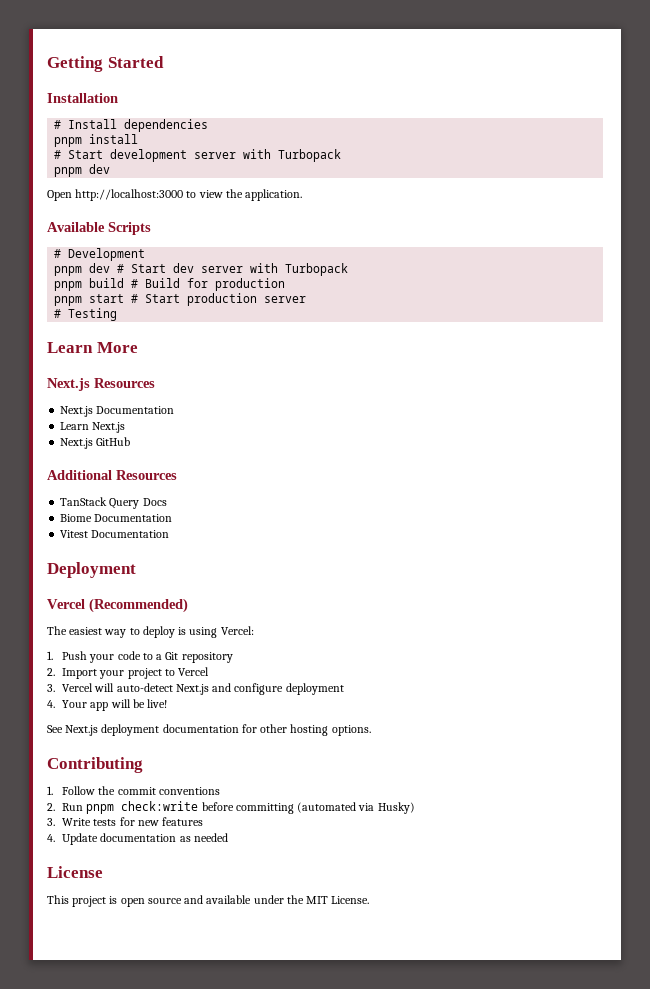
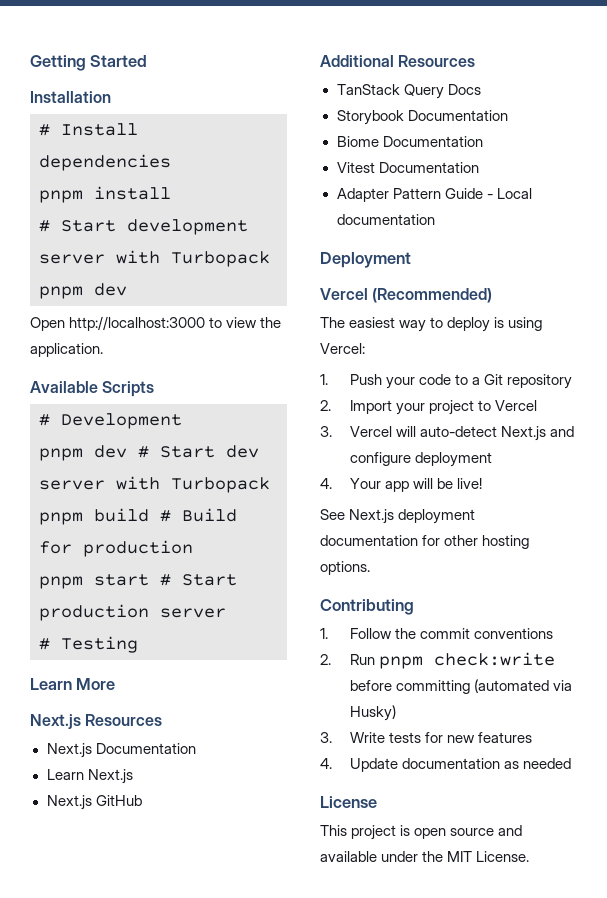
(167, 502) none -> [336,110,508,125] // Storybook Documentation
(170, 534) none -> [336,188,532,202] [336,214,435,225] // Adapter Pattern Guide - Local documentation

